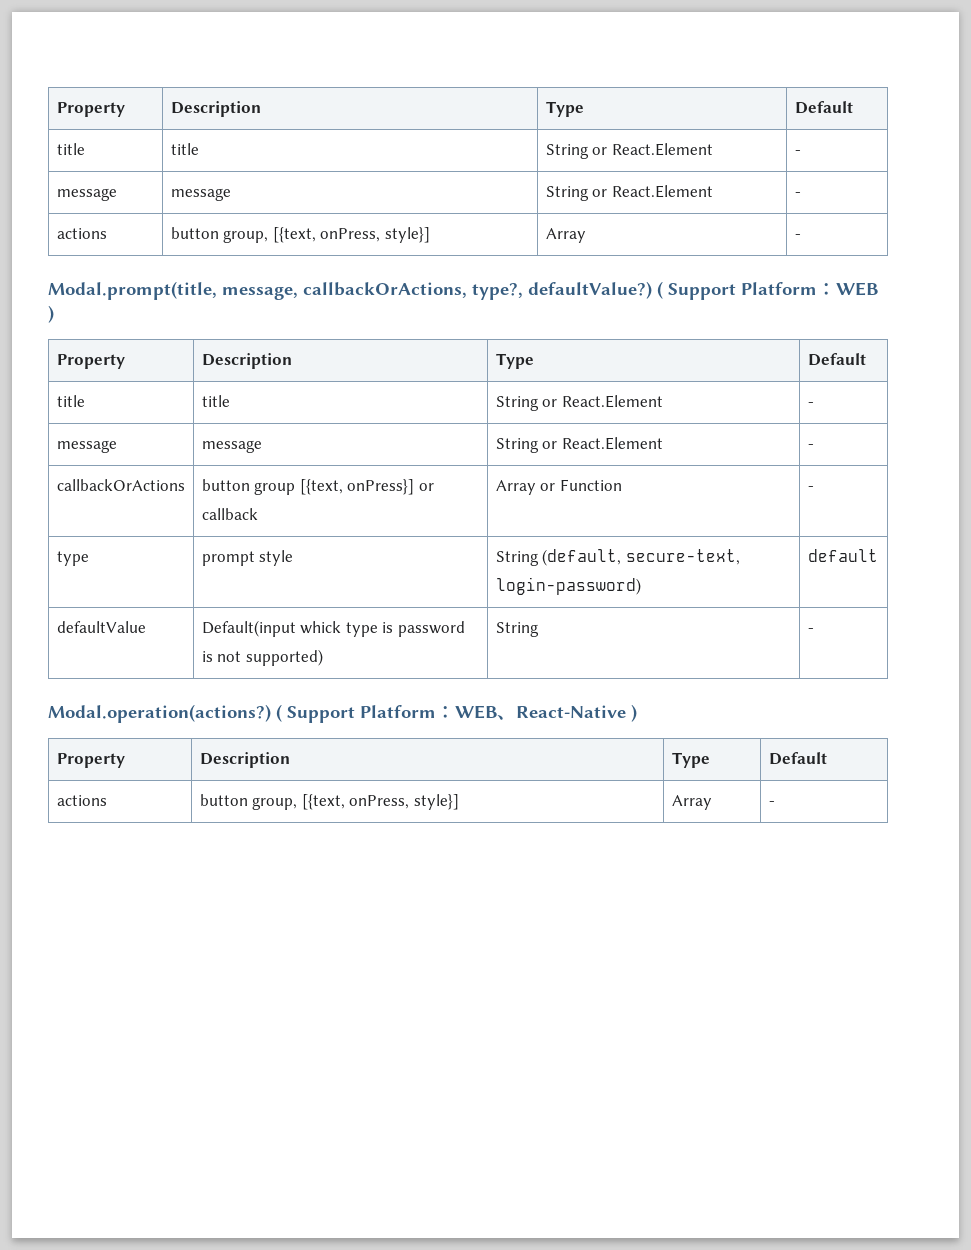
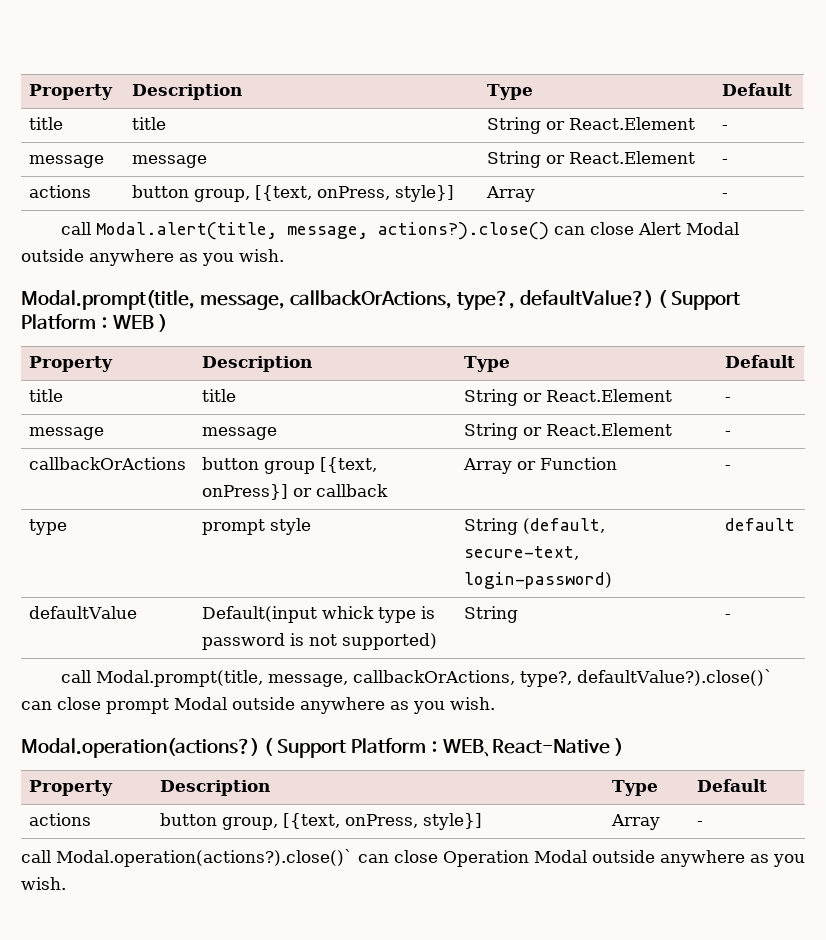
(801, 236) none -> [61,222,740,240] [21,249,284,266] // call Modal.alert(title, message, actions?).close() can close Alert Modal outside anywhere as you wish.
(814, 630) none -> [61,669,774,687] [21,697,495,714] // call Modal.prompt(title, message, callbackOrActions, type?, defaultValue?).close()` can close prompt Modal outside anywhere as you wish.
(775, 803) none -> [21,849,805,867] [21,877,66,890] // call Modal.operation(actions?).close()` can close Operation Modal outside anywhere as you wish.

